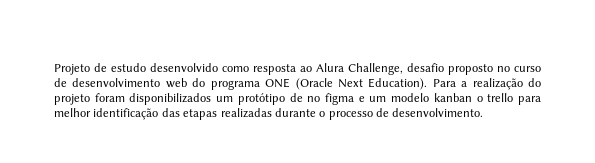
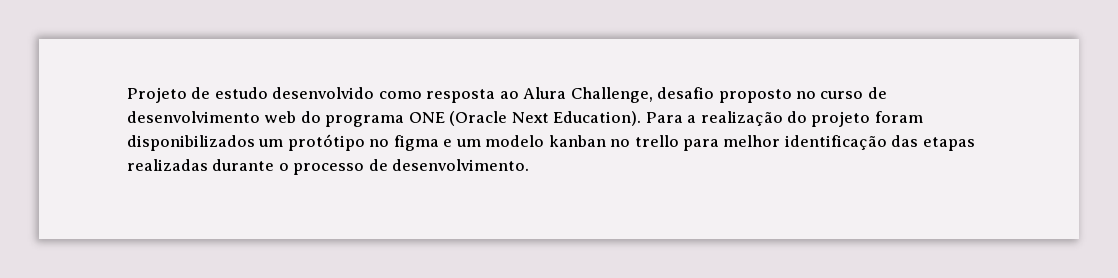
[289,93,303,102] de -> (365, 142) none
[476,96,483,102] o -> [610,139,631,147] no

